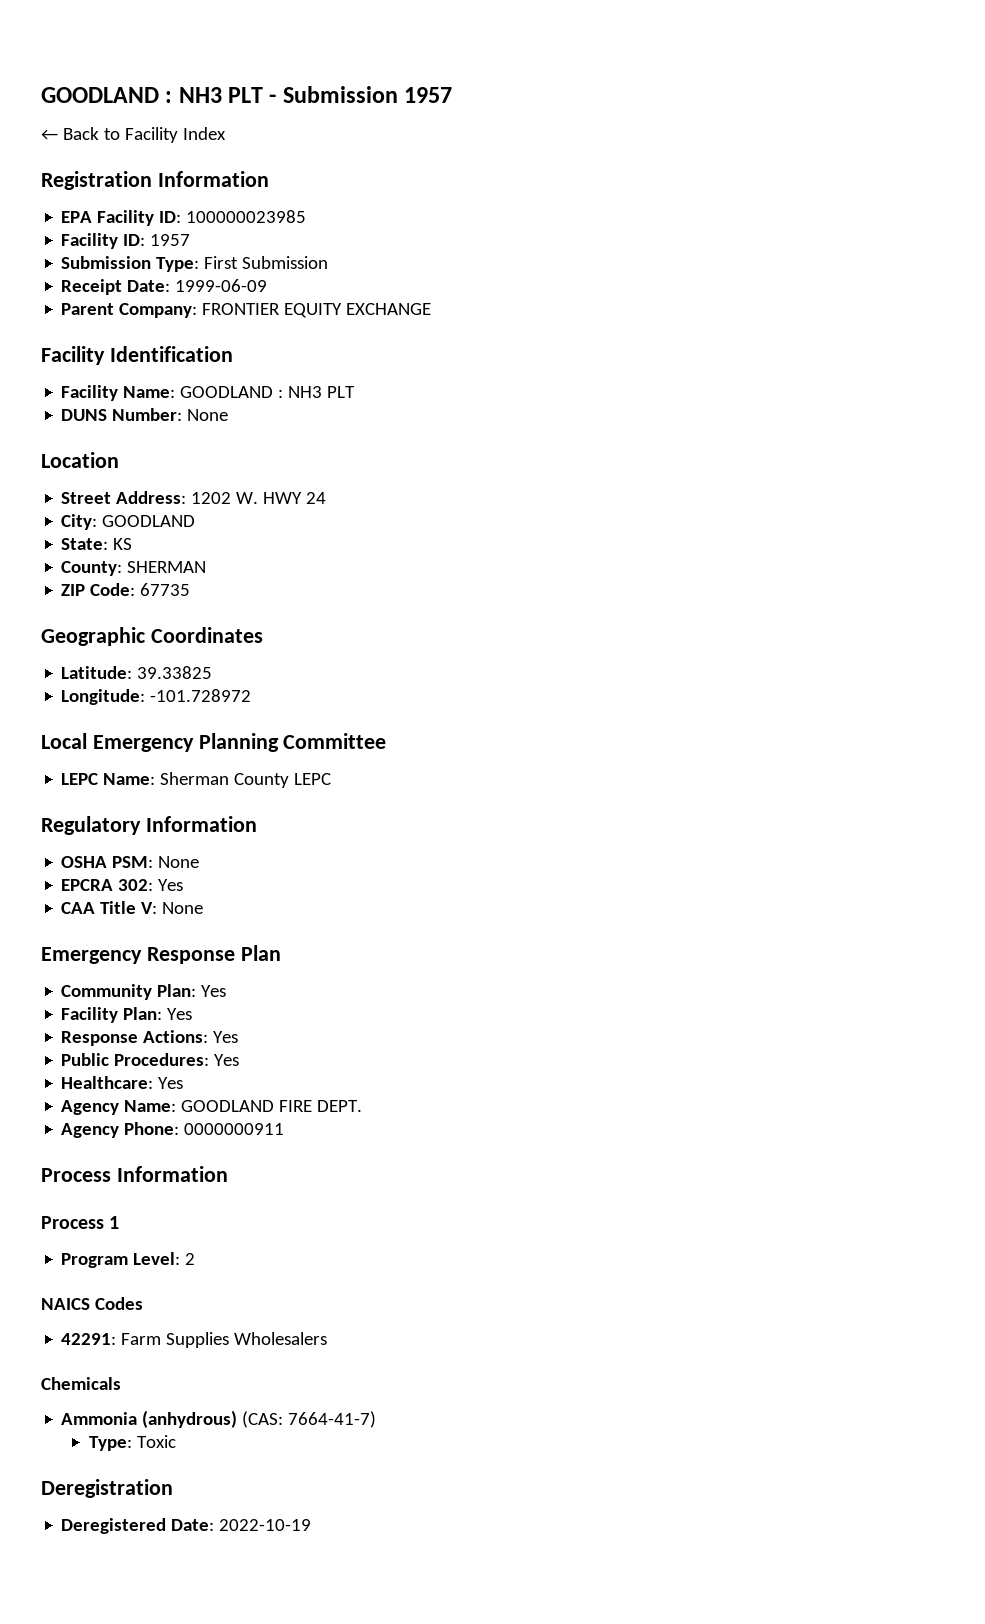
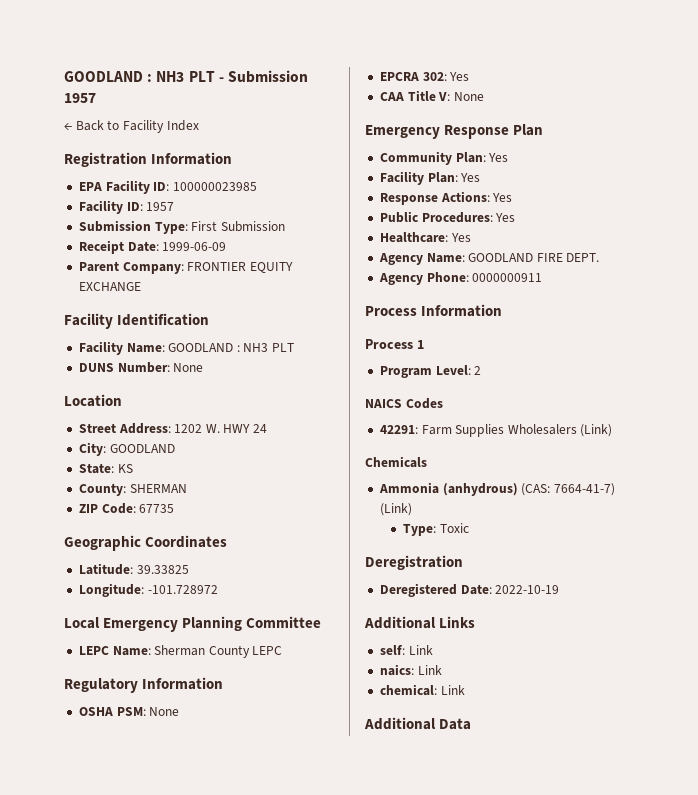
(328, 1338) none -> [580,424,613,437] (Link)
(377, 1419) none -> [379,503,412,516] (Link)
(312, 1525) none -> [364,616,476,629] [379,645,433,655] [379,664,442,676] [379,684,465,696] [364,717,472,730] // Additional Links // self: Link // naics: Link // chemical: Link // Additional Data

